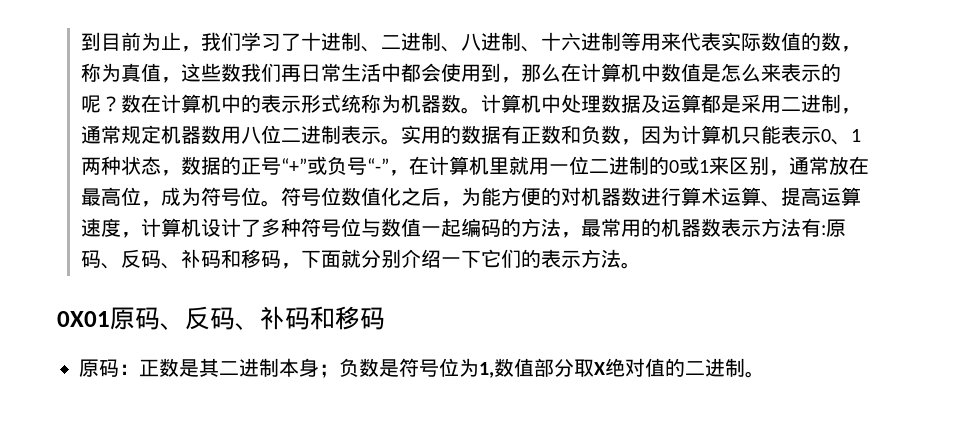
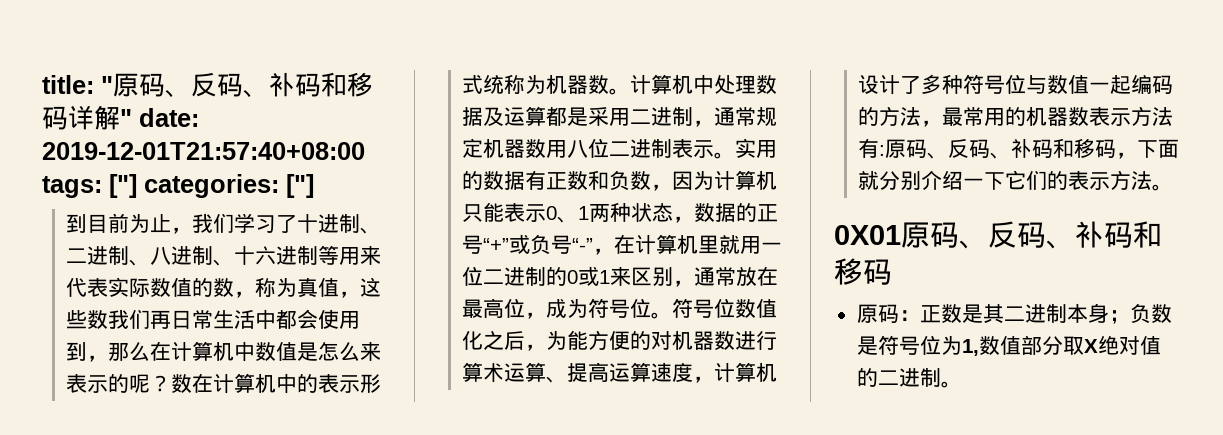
(81, 41) none -> [42,72,373,98] [42,105,199,130] [42,142,365,160] [42,174,314,198] title: "原码、反码、补码和移码详解" date: 2019-12-01T21:57:40+08:00 tags: ["] categories: ["] //

